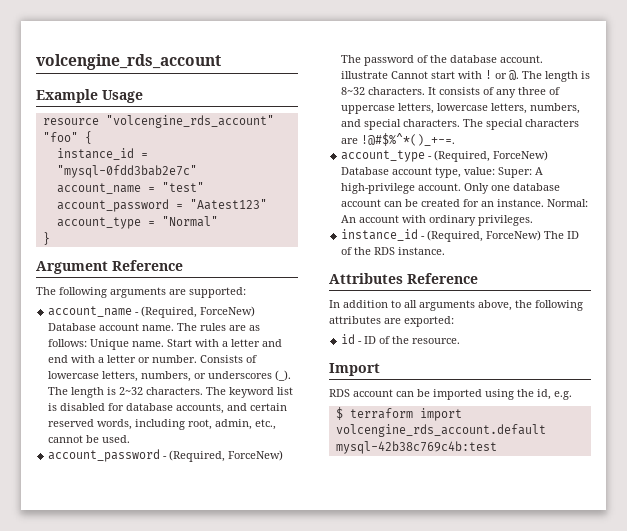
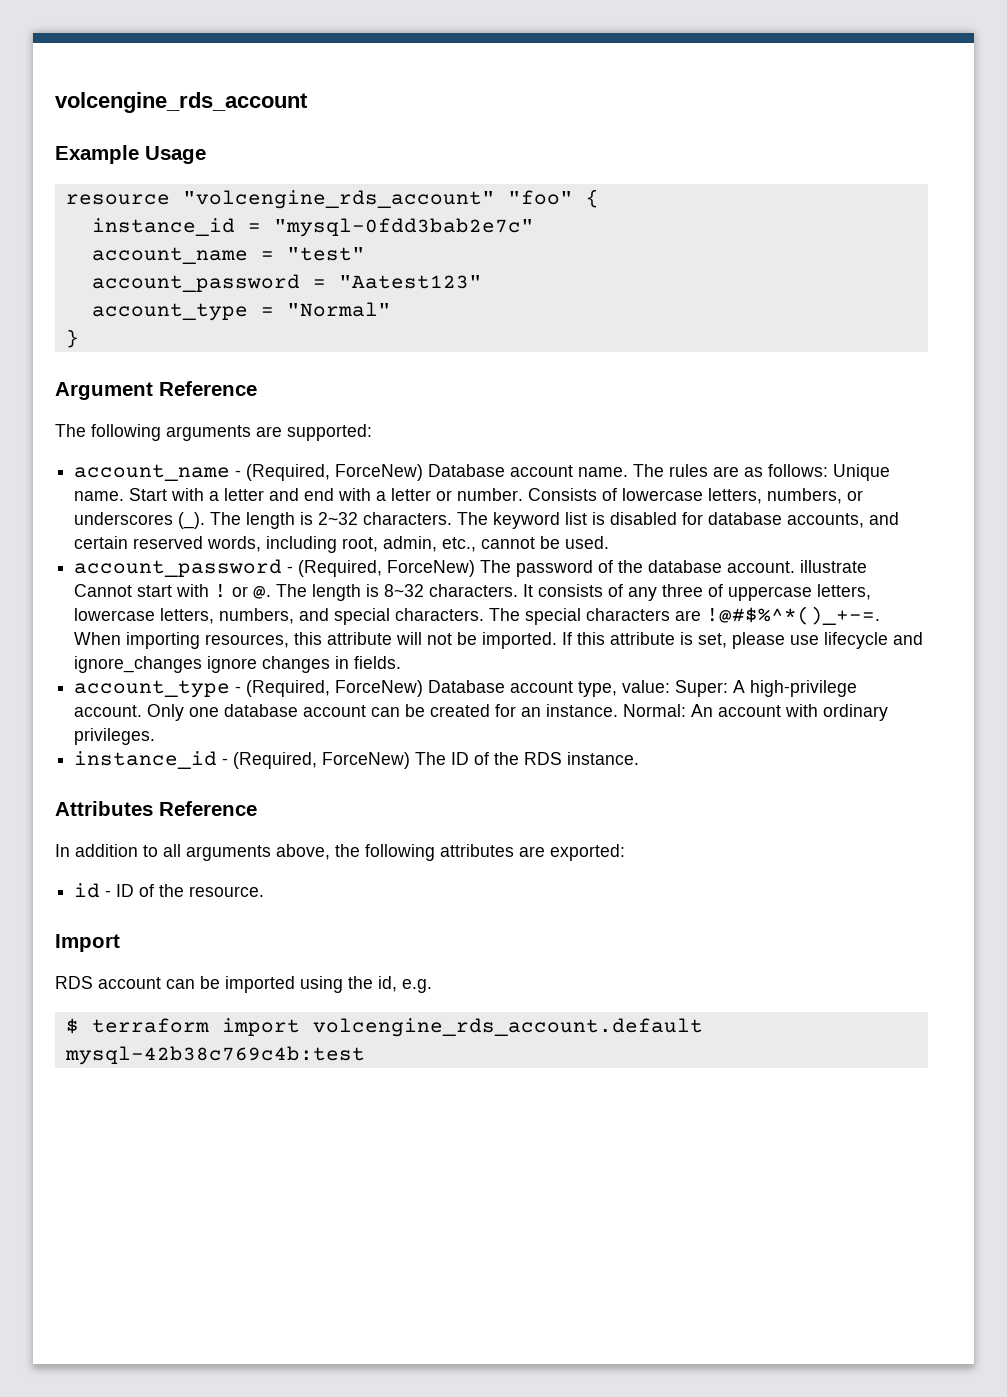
(456, 139) none -> [74,632,924,649] [74,656,402,673] When importing resources, this attribute will not be imported. If this attribute is set, please use lifecycle and ignore_changes ignore changes in fields.

